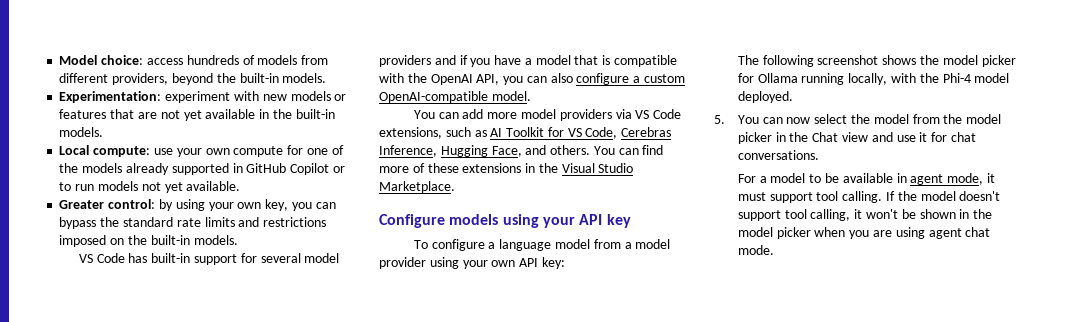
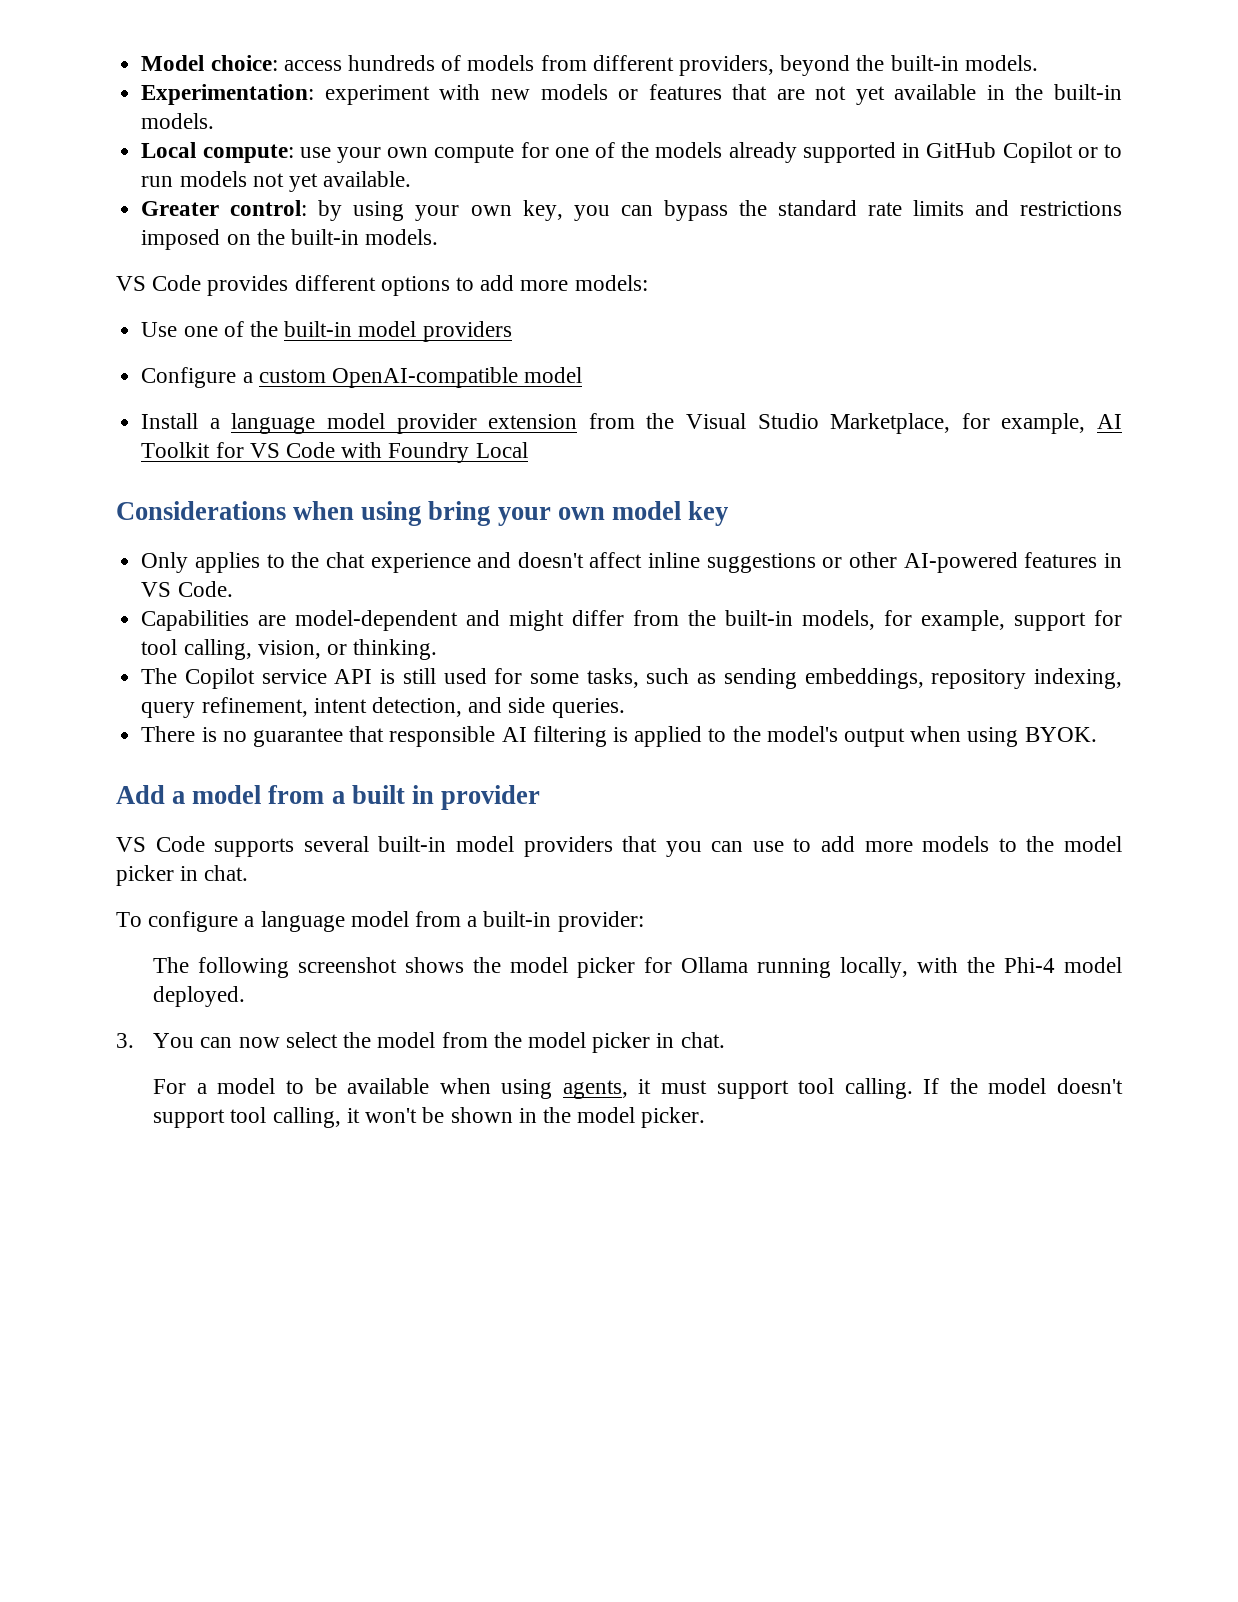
[128,253,340,265] [379,55,678,67] [379,73,686,85] [379,91,531,103] [413,109,682,121] [379,127,672,139] [379,145,664,157] [379,163,634,173] [379,181,455,193] [379,214,631,228] has built-in support for several model providers and if you have a model that is compatible with the OpenAI API, you can also configure a custom OpenAI-compatible model. // You can add more model providers via VS Code extensions, such as AI Toolkit for VS Code, Cerebras Inference, Hugging Face, and others. You can find more of these extensions in the Visual Studio Marketplace. // Configure models using your API key -> [207,275,648,296] [141,321,512,342] [141,367,583,388] [141,413,1123,434] [141,442,528,463] [116,501,729,526] [141,552,1122,573] [141,581,233,597] [141,610,1122,631] [141,639,438,660] [141,668,1122,689] [141,697,625,718] [141,726,1097,747] [116,785,541,810] [116,836,1123,857] [116,865,249,886] provides different options to add more models: // Use one of the built-in model providers // Configure a custom OpenAI-compatible model // Install a language model provider extension from the Visual Studio Marketplace, for example, AI Toolkit for VS Code with Foundry Local // Considerations when using bring your own model key // Only applies to the chat experience and doesn't affect inline suggestions or other AI-powered features in VS Code. // Capabilities are model-dependent and might differ from the built-in models, for example, support for tool calling, vision, or thinking. // The Copilot service API is still used for some tasks, such as sending embeddings, repository indexing, query refinement, intent detection, and side queries. // There is no guarantee that responsible AI filtering is applied to the model's output when using BYOK. // Add a model from a built in provider // VS Code supports several built-in model providers that you can use to add more models to the model picker in chat.
[635,239,671,249] [379,257,565,269] model provider using your own API key: -> [483,911,644,932] built-in provider:
[714,115,725,124] 5. -> [116,1033,134,1048] 3.
[789,132,976,142] [737,150,819,160] the Chat view and use it for chat conversations. -> [680,1032,725,1048] chat.
[896,173,984,185] in agent mode, -> [439,1078,628,1099] when using agents,
[776,227,991,239] [737,245,774,255] picker when you are using agent chat mode. -> [641,1107,706,1128] picker.

